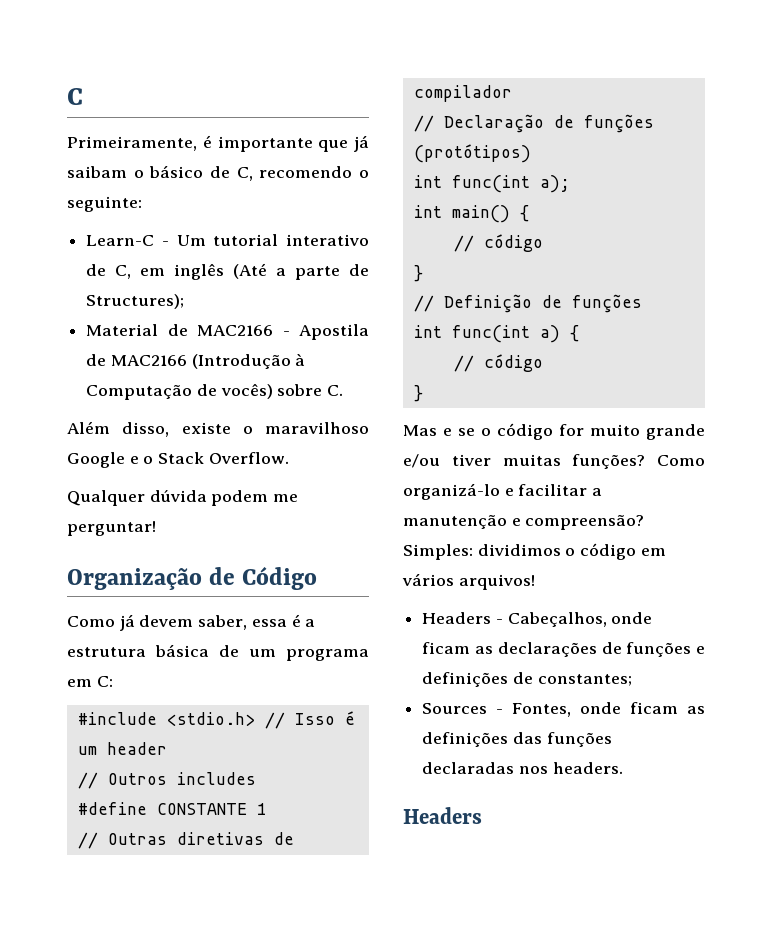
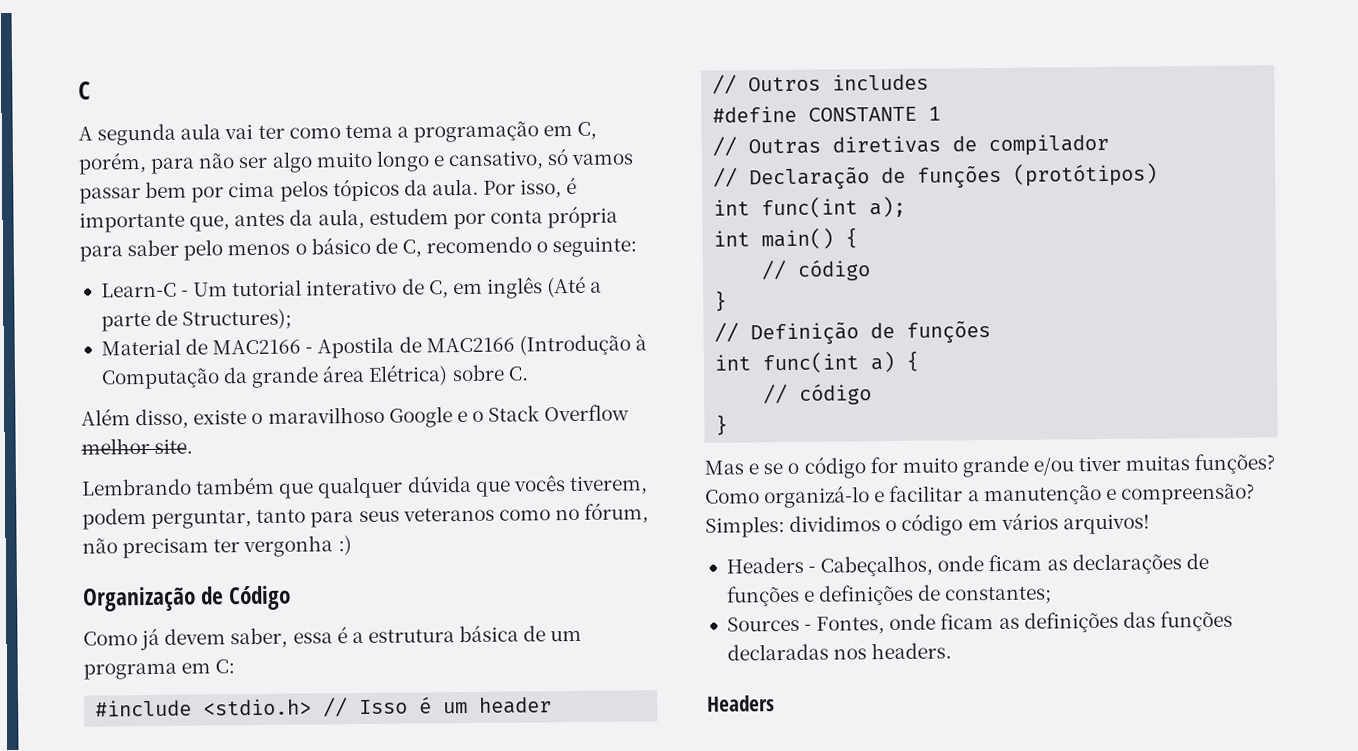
[67,135,369,152] [67,166,127,178] Primeiramente, é importante que já saibam -> [78,121,598,146] [78,148,635,175] [79,176,578,204] [79,205,619,233] [79,239,291,262] A segunda aula vai ter como tema a programação em C, porém, para não ser algo muito longo e cansativo, só vamos passar bem por cima pelos tópicos da aula. Por isso, é importante que, antes da aula, estudem por conta própria para saber pelo menos
[196,383,273,399] de vocês) -> [223,364,449,389] da grande área Elétrica)
[208,452,289,464] [67,490,299,506] [67,521,156,536] Overflow. // Qualquer dúvida podem me perguntar! -> [544,404,630,422] [81,437,194,455] [81,475,648,499] [82,502,650,530] [82,535,352,559] Overflow melhor site. // Lembrando também que qualquer dúvida que vocês tiverem, podem perguntar, tanto para seus veteranos como no fórum, não precisam ter vergonha :)

